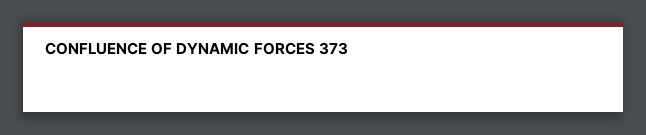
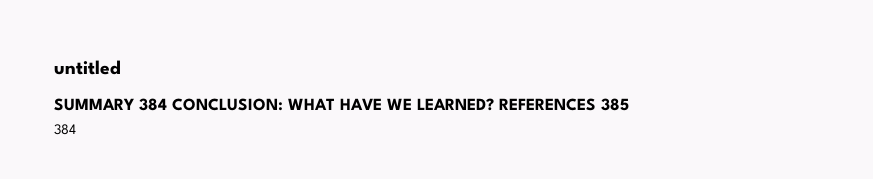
[45,42,348,55] CONFLUENCE OF DYNAMIC FORCES 373 -> [54,60,121,75] [54,98,629,111] [54,124,76,135] untitled // SUMMARY 384 CONCLUSION: WHAT HAVE WE LEARNED? REFERENCES 385 // 384

